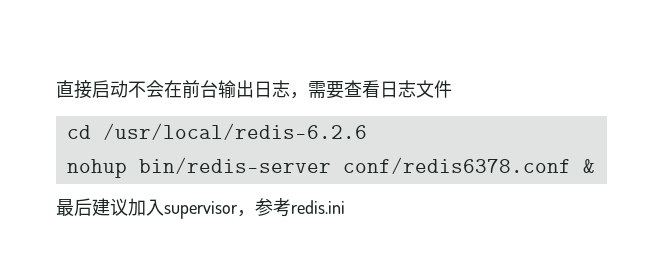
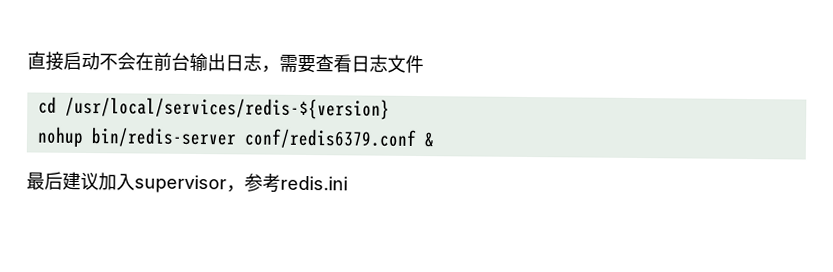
[102,123,367,140] /usr/local/redis-6.2.6 -> [64,96,390,120] /usr/local/services/redis-${version}
[342,157,571,174] conf/redis6378.conf -> [243,128,417,149] conf/redis6379.conf

